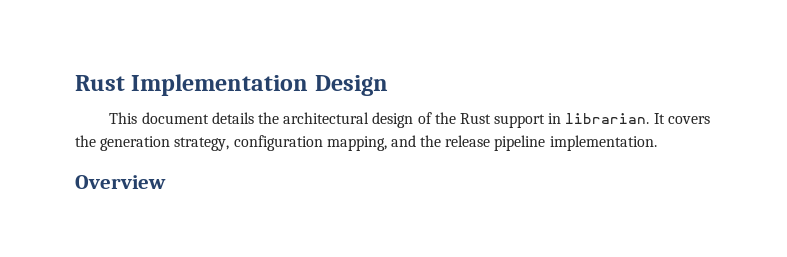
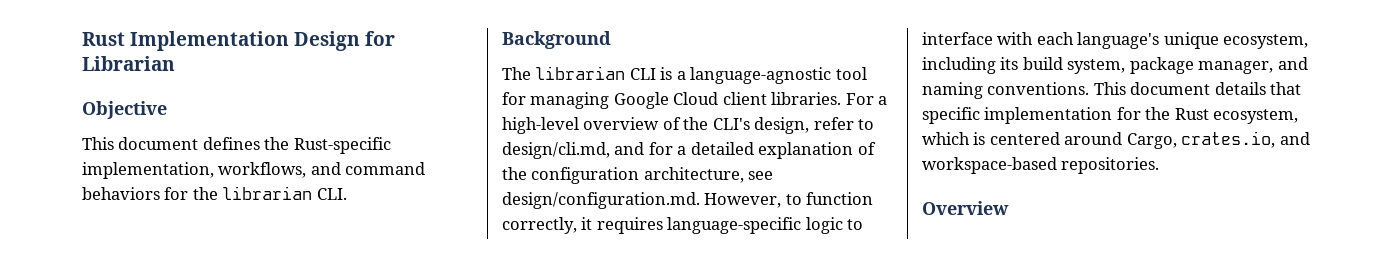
[109,112,710,128] [75,135,657,151] // This document details the architectural design of the Rust support in librarian. It covers the generation strategy, configuration mapping, and the release pipeline implementation. -> [365,31,396,46] [82,56,175,71] [82,101,167,119] [82,137,391,154] [82,162,426,179] [82,186,347,200] [502,31,611,49] [502,66,867,84] [502,92,888,109] [502,117,875,134] [502,142,876,159] [502,167,774,184] [502,192,874,209] [502,217,864,234] [922,32,1309,49] [922,57,1308,74] [922,82,1302,99] [922,107,1299,124] [922,131,1310,149] [922,157,1160,174] for Librarian // Objective // This document defines the Rust-specific implementation, workflows, and command behaviors for the librarian CLI. // Background // The librarian CLI is a language-agnostic tool for managing Google Cloud client libraries. For a high-level overview of the CLI's design, refer to design/cli.md, and for a detailed explanation of the configuration architecture, see design/configuration.md. However, to function correctly, it requires language-specific logic to interface with each language's unique ecosystem, including its build system, package manager, and naming conventions. This document details that specific implementation for the Rust ecosystem, which is centered around Cargo, crates.io, and workspace-based repositories.

